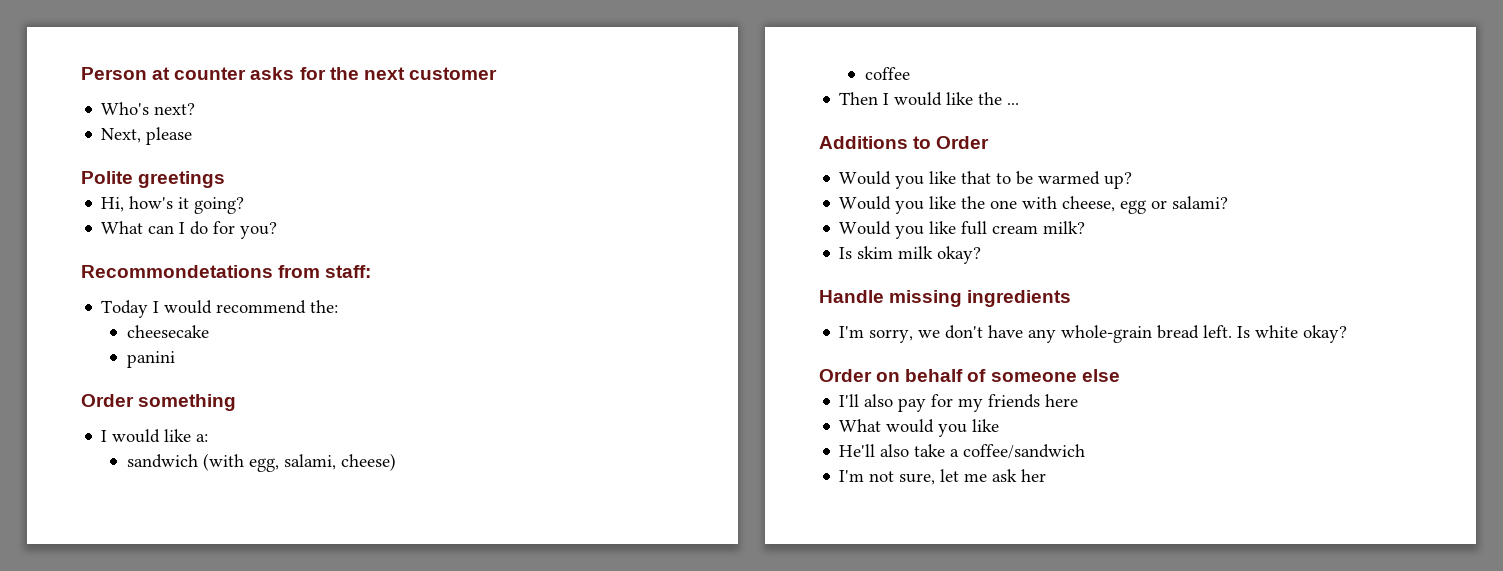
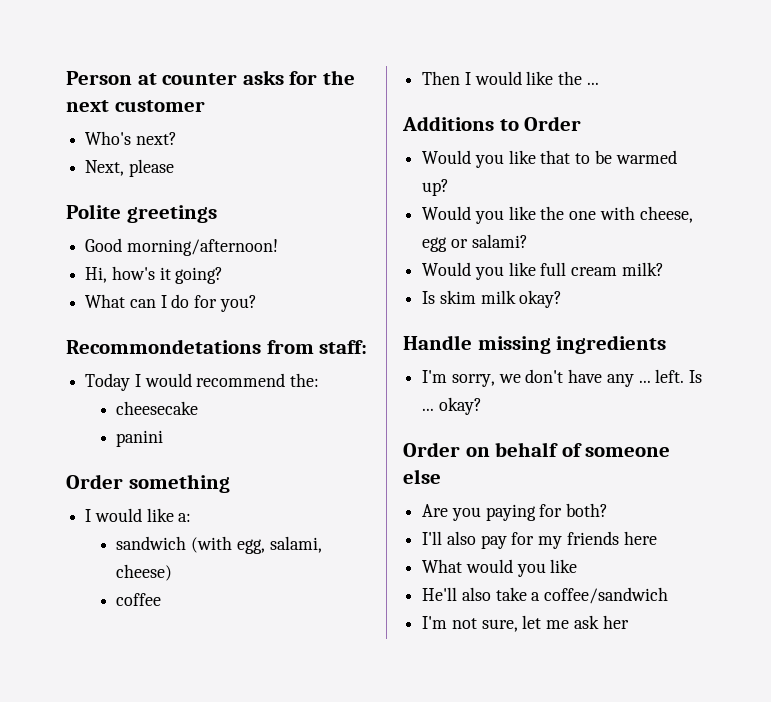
(226, 179) none -> [85,238,278,256] // Good morning/afternoon!
[1061,325,1200,343] whole-grain bread -> [638,380,651,383] ...
[1255,325,1299,338] white -> [422,408,435,411] ...
(1120, 375) none -> [422,503,609,521] // Are you paying for both?

